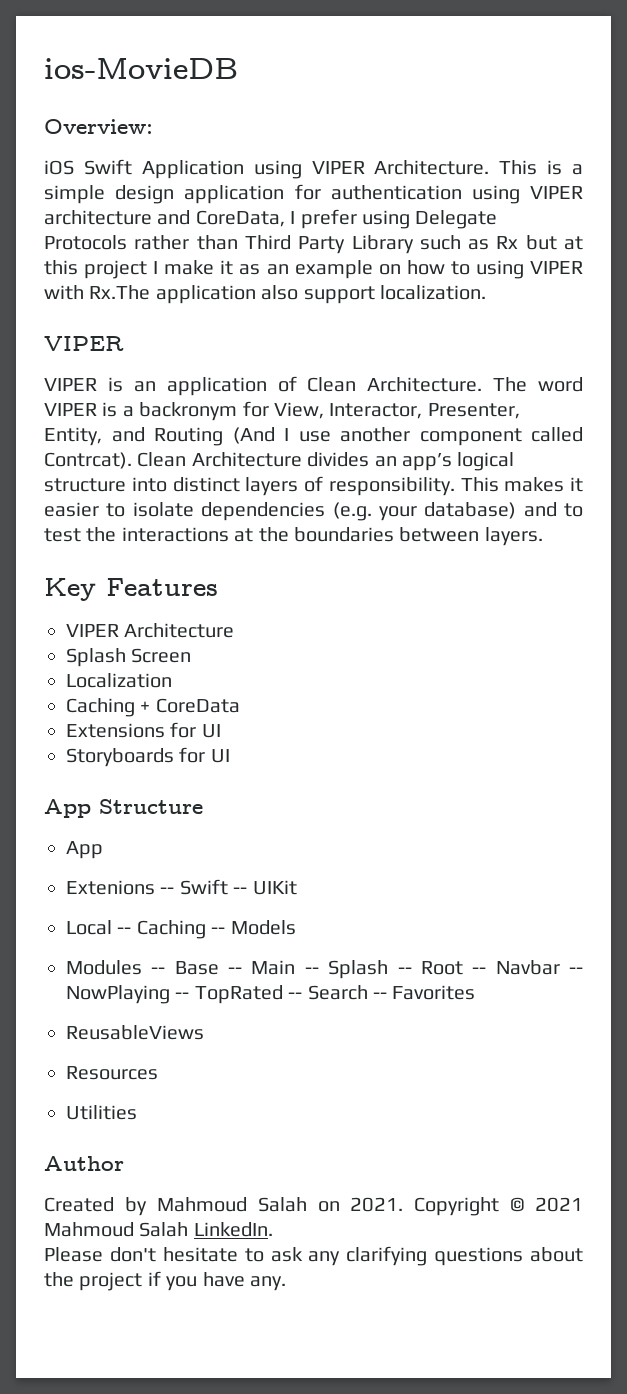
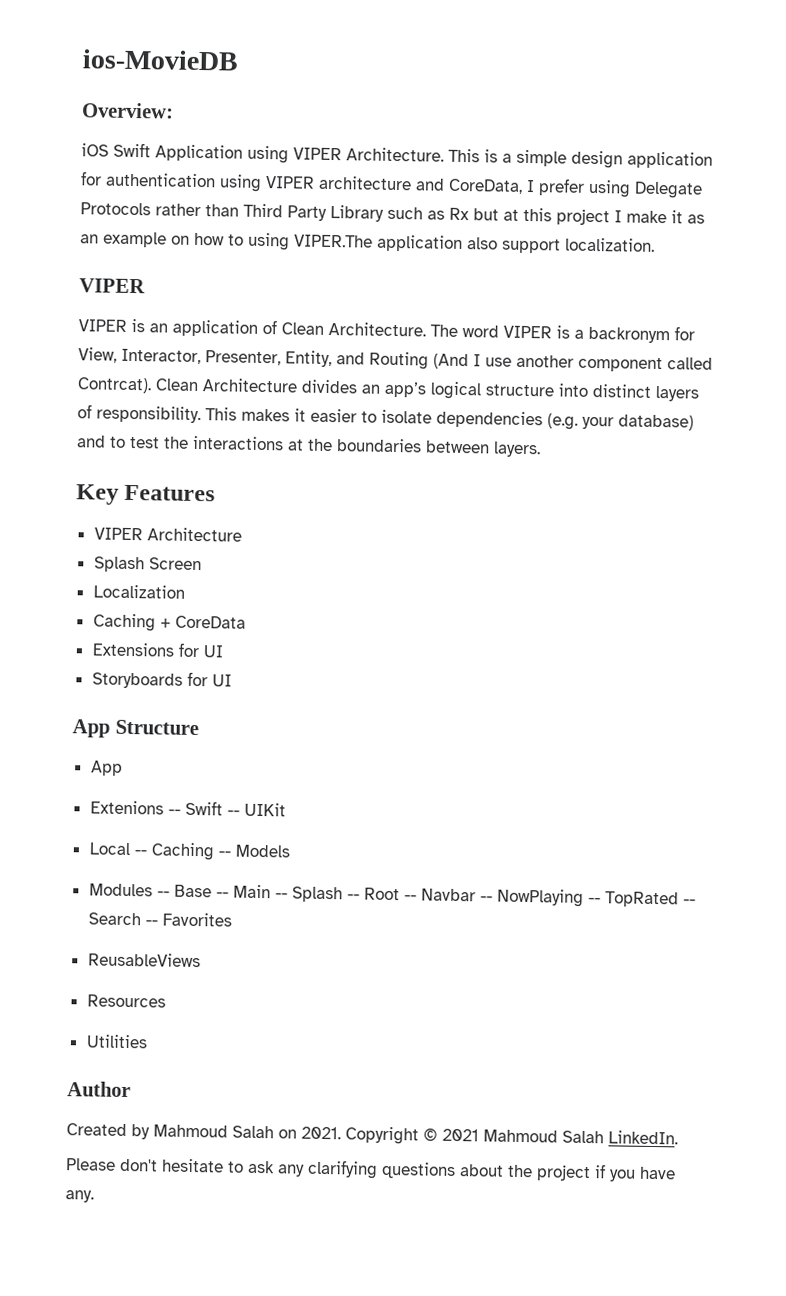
[530,261,583,274] [44,285,151,300] VIPER with Rx.The -> [294,234,373,248] VIPER.The

